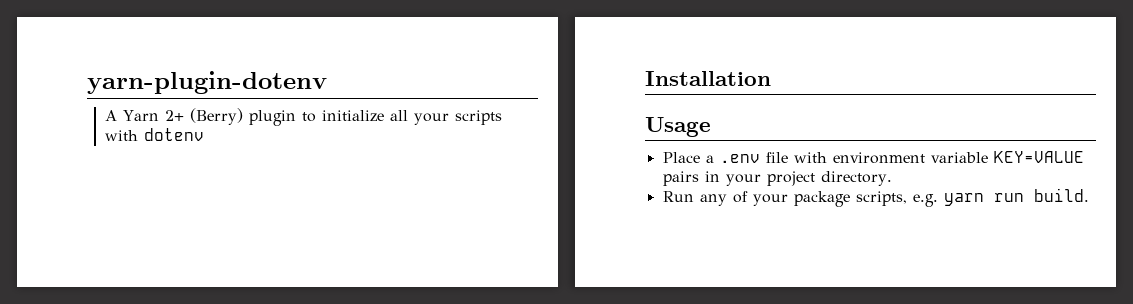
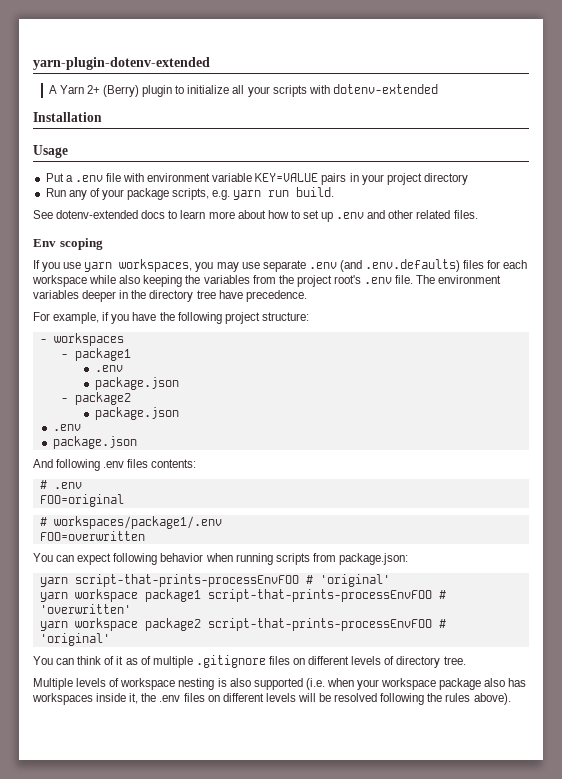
[87,71,327,94] yarn-plugin-dotenv -> [33,57,210,70] yarn-plugin-dotenv-extended
[144,128,205,141] dotenv -> [332,84,438,94] dotenv-extended
[662,152,700,163] Place -> [45,173,64,182] Put
[820,171,892,186] directory. -> [423,173,468,185] directory
(1089, 195) none -> [33,210,478,222] [33,238,103,250] [33,259,528,272] [32,275,502,287] [33,290,307,302] [33,312,309,324] [39,333,124,346] [60,348,131,361] [94,365,123,372] [94,377,179,390] [60,392,131,405] [94,407,179,420] [52,424,81,431] [52,436,137,449] [33,459,197,471] [39,480,82,489] [39,494,124,507] [39,516,222,529] [39,531,145,541] [33,553,408,565] [39,574,390,587] [39,589,446,602] [39,604,131,614] [39,618,446,631] [39,633,110,646] [33,655,466,668] [33,678,527,690] [32,693,511,705] // See dotenv-extended docs to learn more about how to set up .env and other related files. // Env scoping // If you use yarn workspaces, you may use separate .env (and .env.defaults) files for each workspace while also keeping the variables from the project root's .env file. The environment variables deeper in the directory tree have precedence. // For example, if you have the following project structure: // - workspaces // - package1 // .env // package.json // - package2 // package.json // .env // package.json // And following .env files contents: // # .env // FOO=original // # workspaces/package1/.env // FOO=overwritten // You can expect following behavior when running scripts from package.json: // yarn script-that-prints-processEnvFOO # 'original' // yarn workspace package1 script-that-prints-processEnvFOO # 'overwritten' // yarn workspace package2 script-that-prints-processEnvFOO # 'original' // You can think of it as of multiple .gitignore files on different levels of directory tree. // Multiple levels of workspace nesting is also supported (i.e. when your workspace package also has workspaces inside it, the .env files on different levels will be resolved following the rules above).

